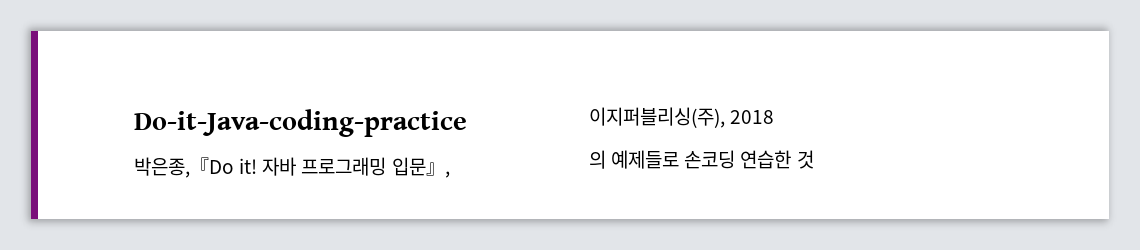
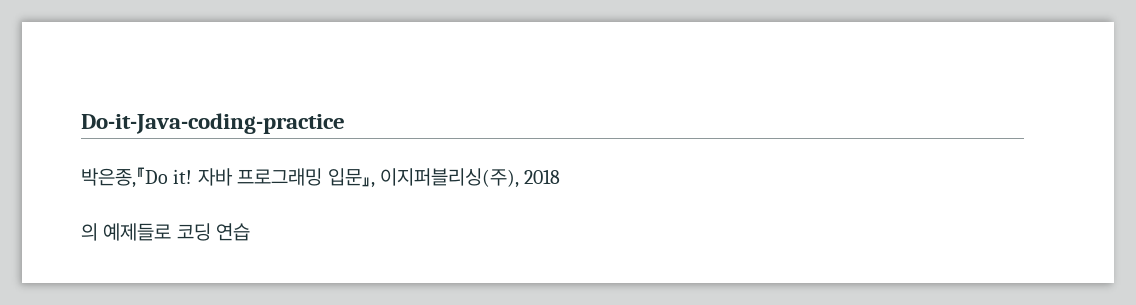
[684,150,814,169] 손코딩 연습한 것 -> [176,223,251,241] 코딩 연습

